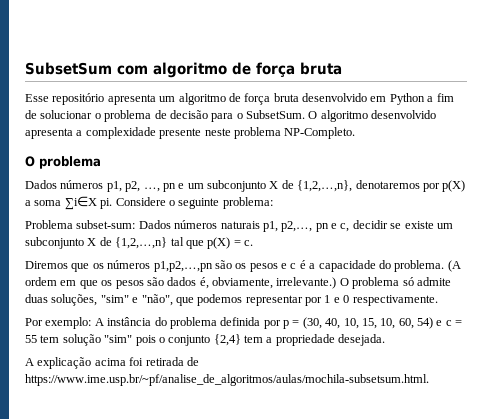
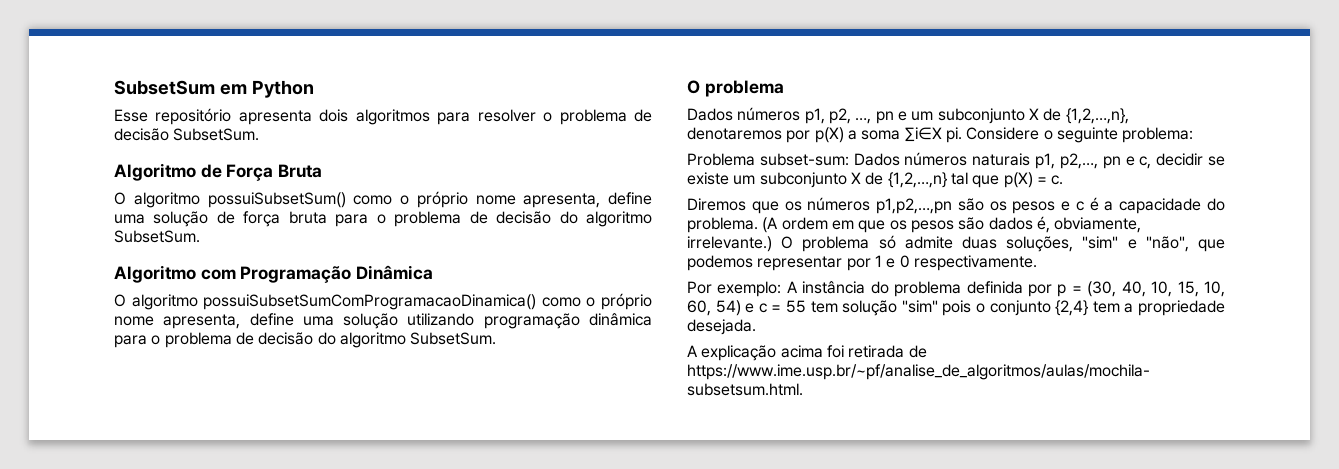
[117,62,342,78] [25,93,454,105] [25,110,437,122] [25,127,356,139] com algoritmo de força bruta // Esse repositório apresenta um algoritmo de força bruta desenvolvido em Python a fim de solucionar o problema de decisão para o SubsetSum. O algoritmo desenvolvido apresenta a complexidade presente neste problema NP-Completo. -> [219,80,314,98] [114,108,653,125] [114,128,260,141] [114,163,323,181] [114,191,652,208] [114,211,652,227] [114,230,200,243] [114,265,434,283] [114,293,652,310] [114,313,652,329] [114,332,497,348] em Python // Esse repositório apresenta dois algoritmos para resolver o problema de decisão SubsetSum. // Algoritmo de Força Bruta // O algoritmo possuiSubsetSum() como o próprio nome apresenta, define uma solução de força bruta para o problema de decisão do algoritmo SubsetSum. // Algoritmo com Programação Dinâmica // O algoritmo possuiSubsetSumComProgramacaoDinamica() como o próprio nome apresenta, define uma solução utilizando programação dinâmica para o problema de decisão do algoritmo SubsetSum.

